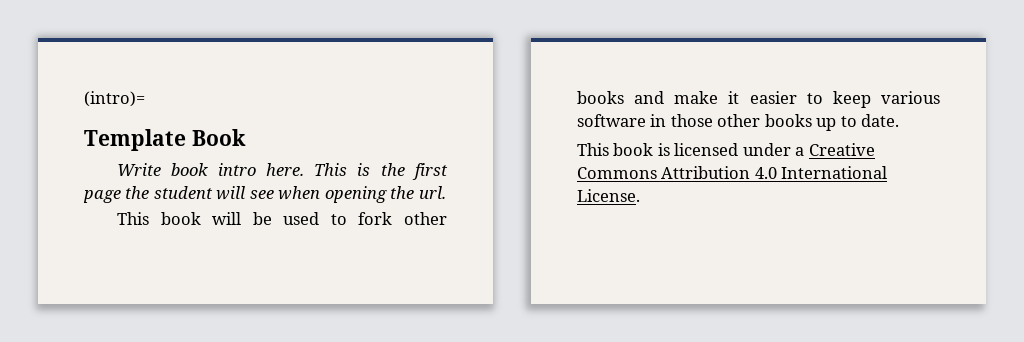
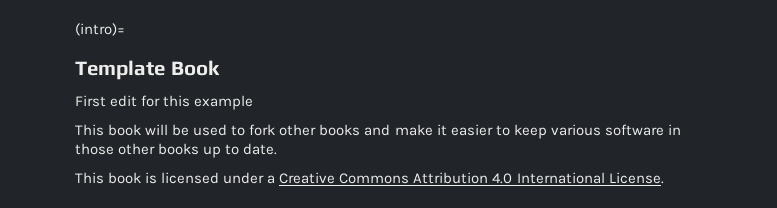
[117,163,449,180] [83,186,446,203] Write book intro here. This is the first page the student will see when opening the url. -> [75,95,254,110] First edit for this example

